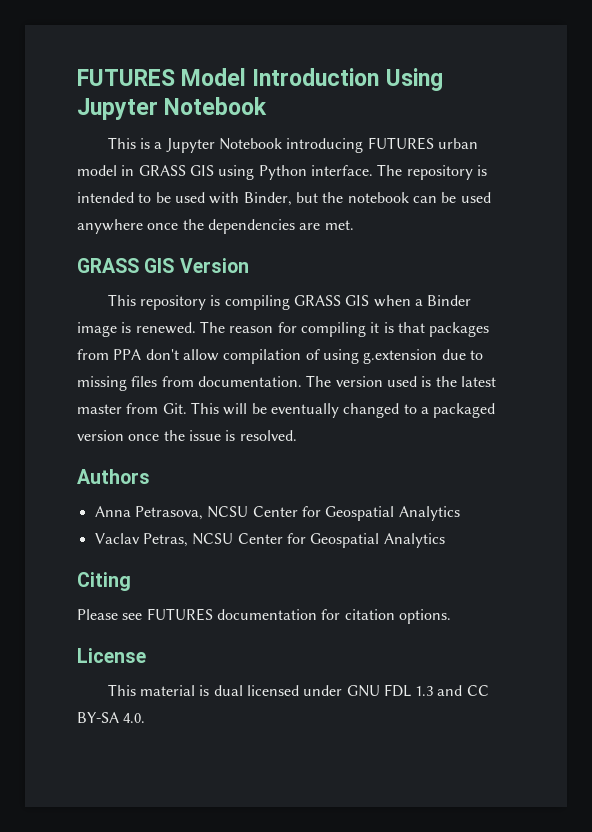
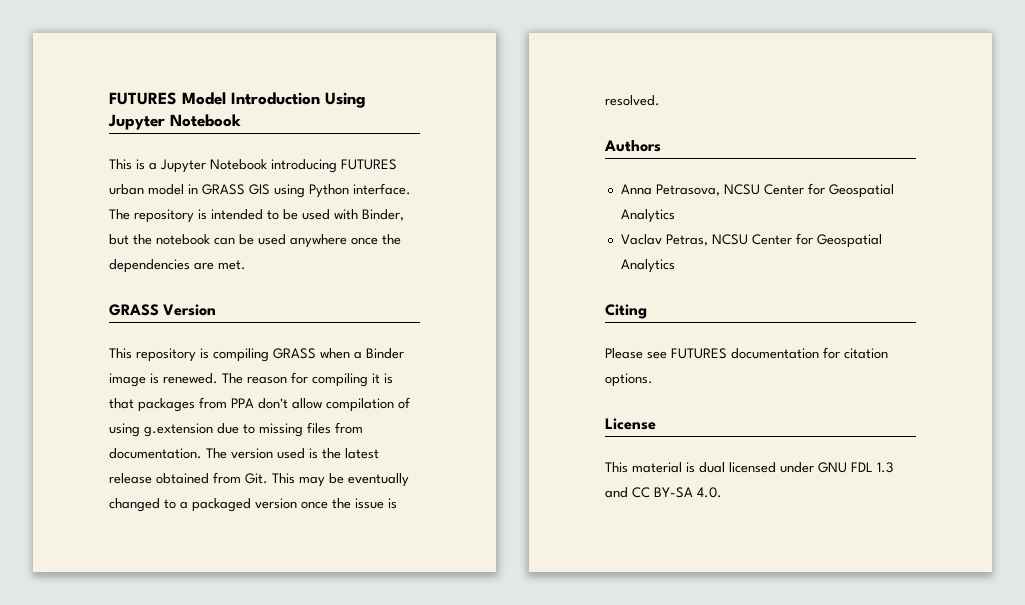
[144,258,175,273] GIS -> (159, 310) none
[345,295,370,306] GIS -> (316, 353) none
[77,404,122,414] master -> [109,473,209,484] release obtained
[223,403,248,415] will -> [299,476,325,487] may

